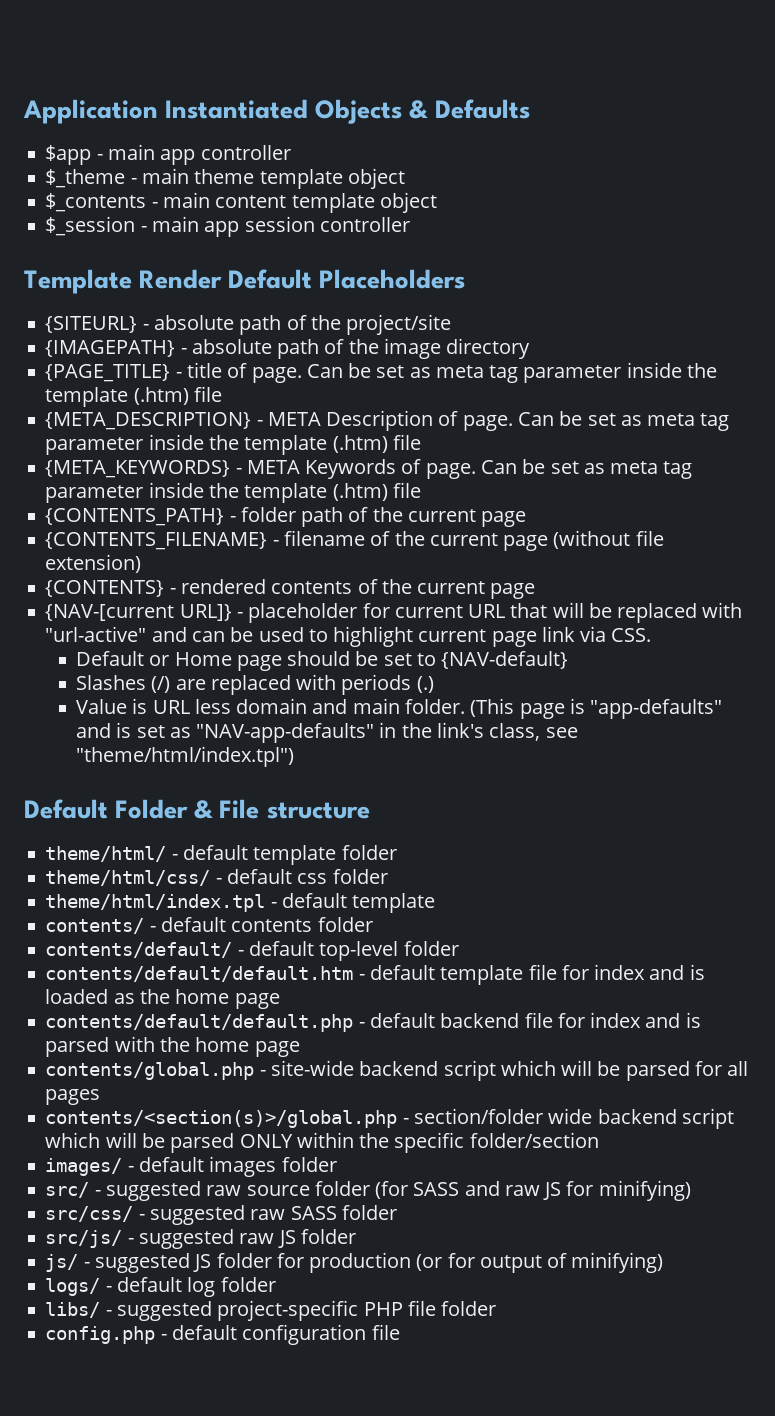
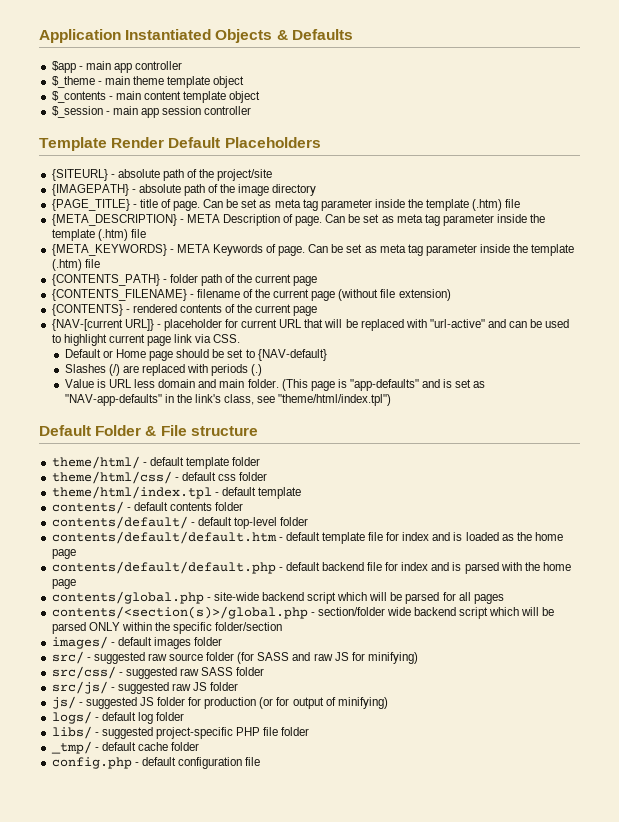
(497, 1308) none -> [50,741,200,754] // _tmp/ - default cache folder

